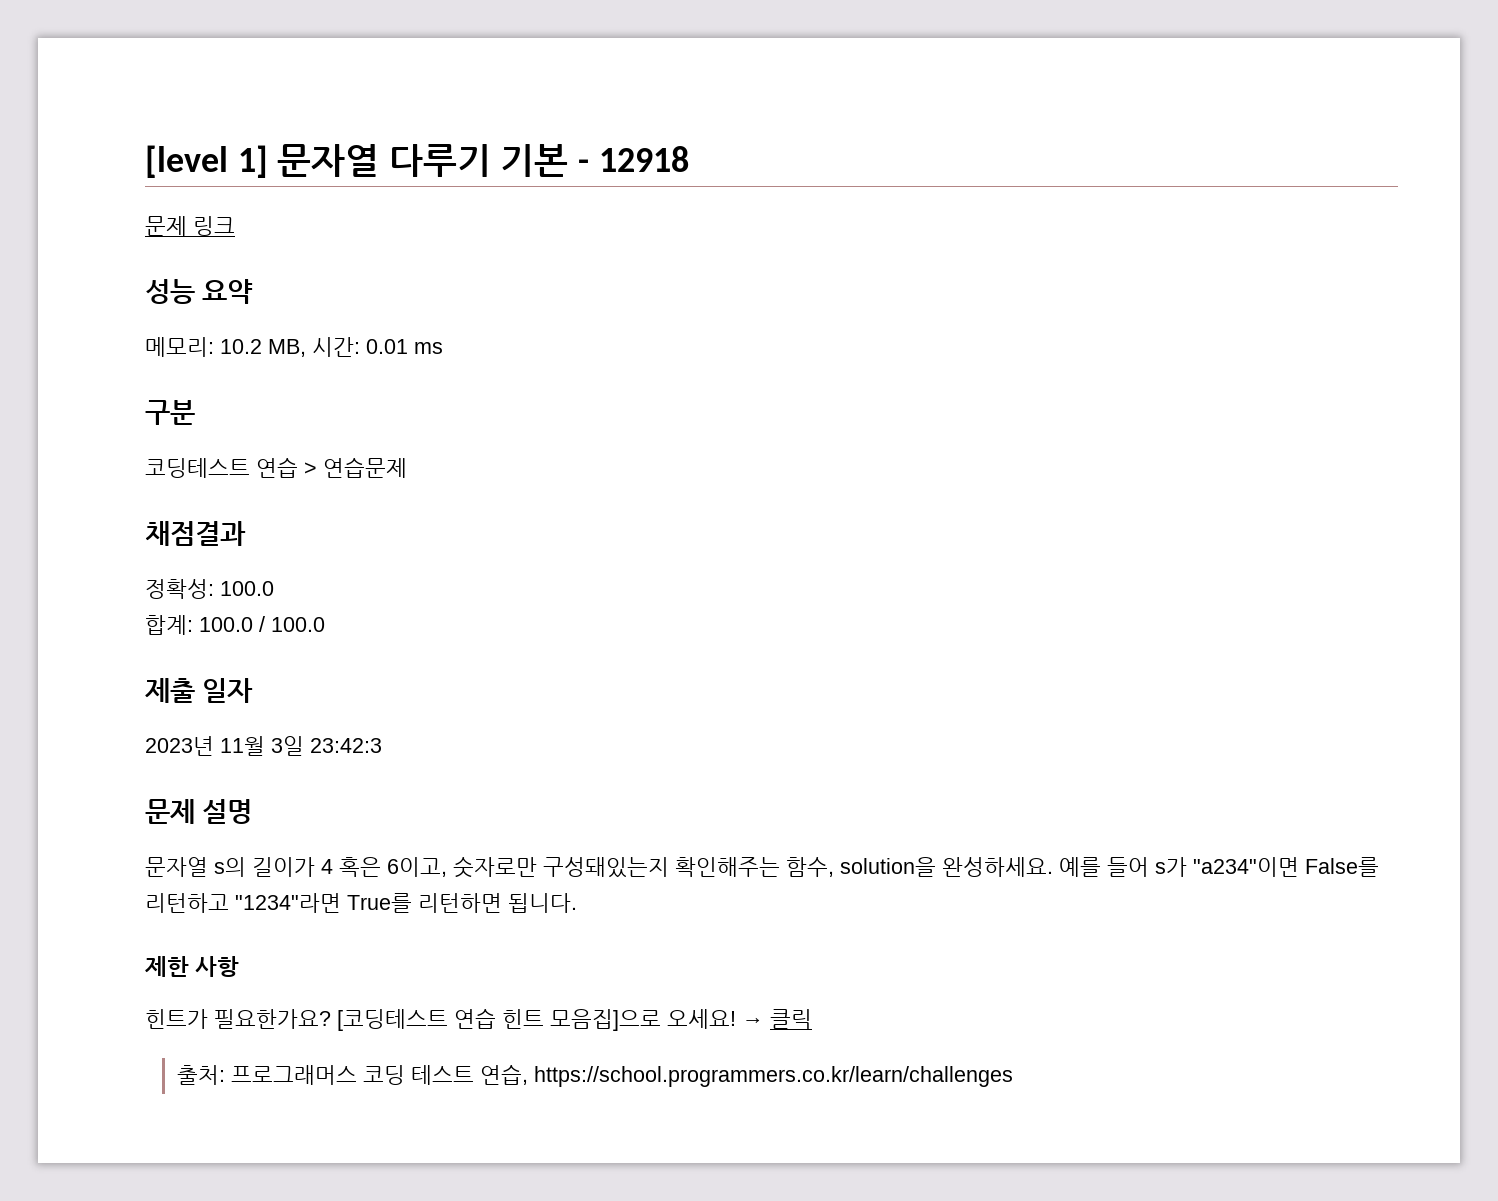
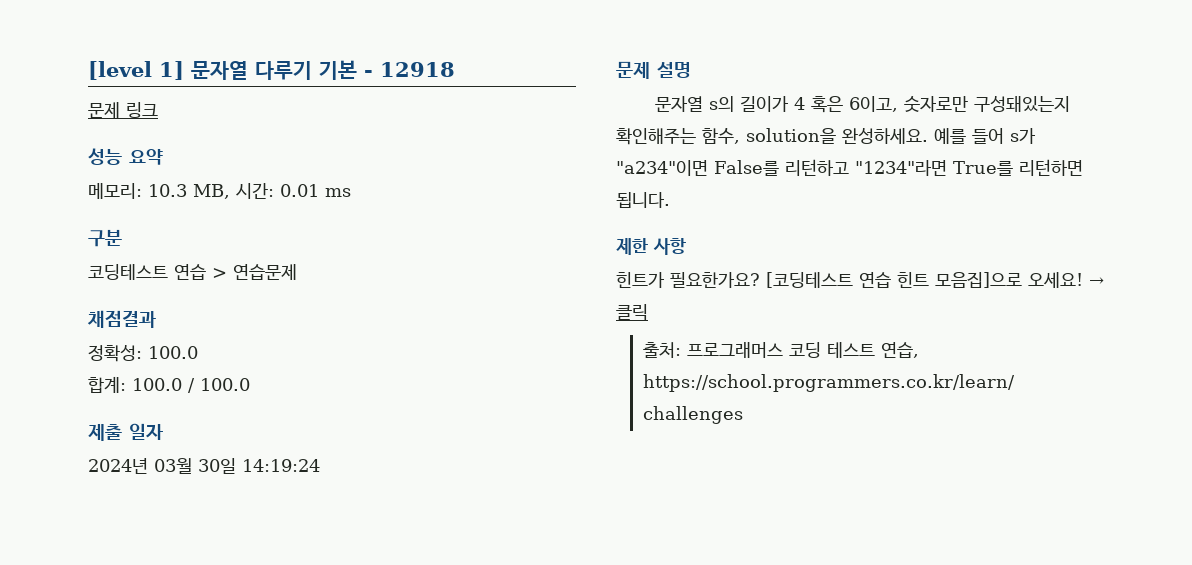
[220,339,262,354] 10.2 -> [148,184,187,197] 10.3
[145,736,382,756] 2023년 11월 3일 23:42:3 -> [88,458,320,474] 2024년 03월 30일 14:19:24

